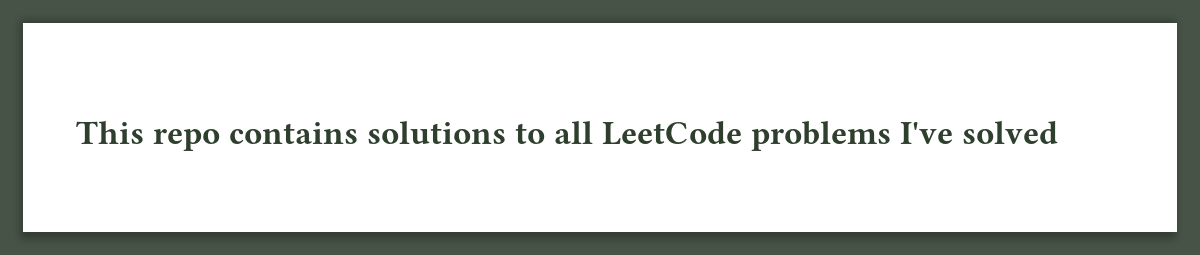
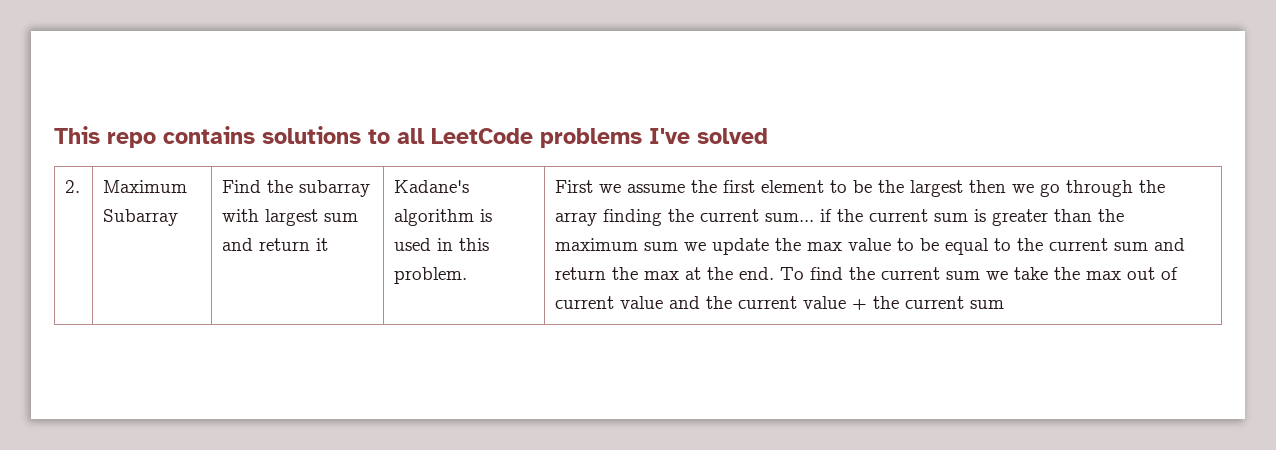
(1059, 132) none -> [65,180,81,193] [103,180,188,193] [103,209,179,226] [222,180,371,197] [222,209,359,226] [222,238,329,251] [394,180,470,193] [394,209,493,226] [394,238,490,251] [394,267,468,284] [555,180,1166,197] [555,209,1125,226] [555,238,1186,255] [555,267,1179,280] [555,296,1005,310] // 2. | Maximum Subarray | Find the subarray with largest sum and return it | Kadane's algorithm is used in this problem. | First we assume the first element to be the largest then we go through the array finding the current sum... if the current sum is greater than the maximum sum we update the max value to be equal to the current sum and return the max at the end. To find the current sum we take the max out of current value and the current value + the current sum

